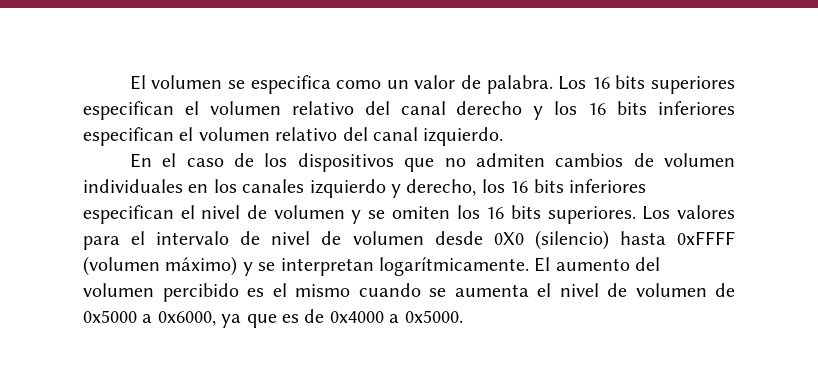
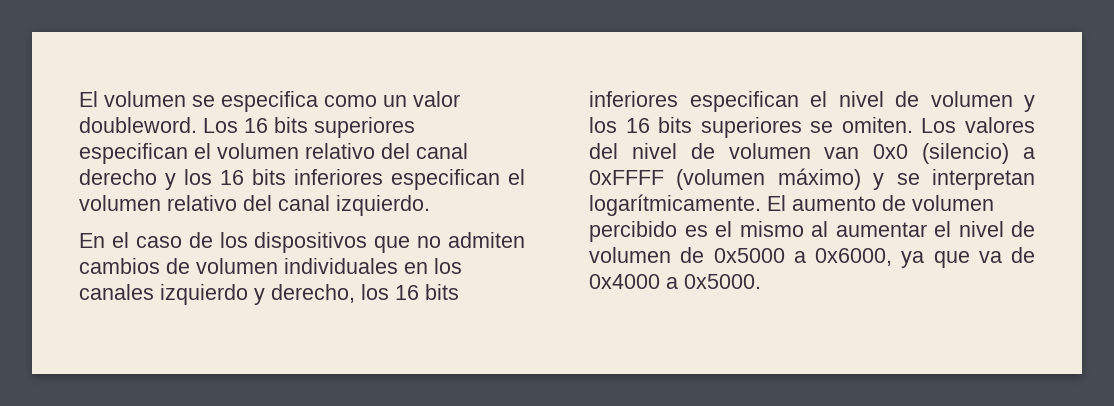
[461,75,553,94] de palabra. -> [79,117,197,133] doubleword.
[368,205,735,224] [83,230,666,250] se omiten los 16 bits superiores. Los valores para el intervalo de nivel de volumen desde 0X0 (silencio) hasta -> [589,117,1035,138] [589,143,1035,164] los 16 bits superiores se omiten. Los valores del nivel de volumen van 0x0 (silencio) a
[635,257,661,271] del -> [882,195,906,211] de
[358,283,529,297] cuando se aumenta -> [811,221,927,237] al aumentar
[282,314,299,323] es -> [978,251,1002,263] va

